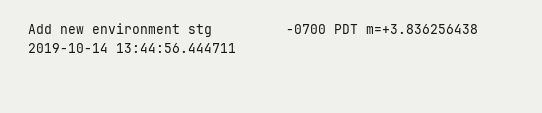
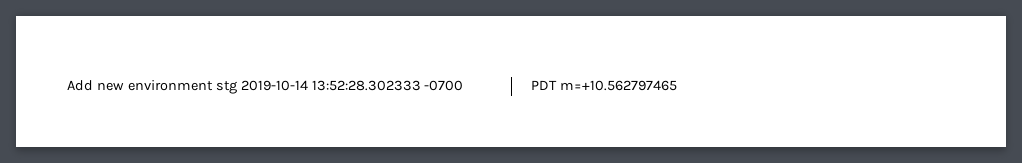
[116,43,236,53] 13:44:56.444711 -> [311,80,421,91] 13:52:28.302333
[366,24,478,34] m=+3.836256438 -> [559,80,677,91] m=+10.562797465

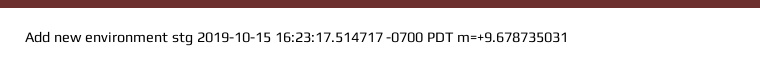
[240,80,421,91] 2019-10-14 13:52:28.302333 -> [196,32,383,43] 2019-10-15 16:23:17.514717
[559,80,677,91] m=+10.562797465 -> [457,32,569,43] m=+9.678735031

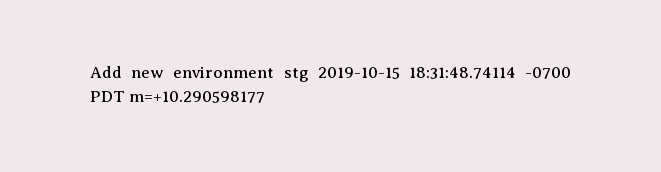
[274,32,383,43] 16:23:17.514717 -> [408,67,516,79] 18:31:48.74114
[457,32,569,43] m=+9.678735031 -> [129,91,266,103] m=+10.290598177

